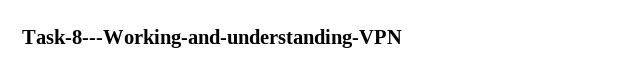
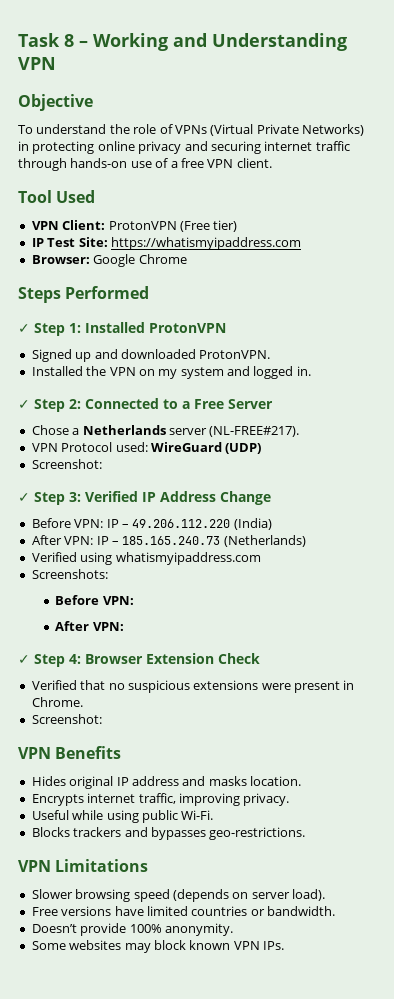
[22,29,402,48] Task-8---Working-and-understanding-VPN -> [18,33,347,51] [18,57,56,70] [18,94,93,111] [18,124,364,136] [18,141,350,154] [18,158,272,171] [18,190,96,203] [31,220,238,232] [31,237,301,250] [31,254,187,267] [18,286,150,303] [18,322,226,336] [31,349,271,362] [31,366,311,379] [18,398,273,412] [31,425,300,437] [31,442,262,454] [31,459,102,469] [18,491,271,505] [31,518,272,530] [31,535,306,547] [31,552,261,565] [31,569,108,579] [55,595,134,605] [55,621,124,631] [18,653,260,667] [31,680,355,693] [31,697,83,707] [31,714,102,724] [18,746,122,759] [31,776,301,789] [31,793,290,806] [31,810,214,823] [31,827,306,840] [18,859,149,872] [31,889,325,902] [31,906,335,916] [31,923,233,936] [31,940,284,953] Task 8 – Working and Understanding VPN // Objective // To understand the role of VPNs (Virtual Private Networks) in protecting online privacy and securing internet traffic through hands-on use of a free VPN client. // Tool Used // VPN Client: ProtonVPN (Free tier) // IP Test Site: https://whatismyipaddress.com // Browser: Google Chrome // Steps Performed // ✓ Step 1: Installed ProtonVPN // Signed up and downloaded ProtonVPN. // Installed the VPN on my system and logged in. // ✓ Step 2: Connected to a Free Server // Chose a Netherlands server (NL-FREE#217). // VPN Protocol used: WireGuard (UDP) // Screenshot: // ✓ Step 3: Verified IP Address Change // Before VPN: IP – 49.206.112.220 (India) // After VPN: IP – 185.165.240.73 (Netherlands) // Verified using whatismyipaddress.com // Screenshots: // Before VPN: // After VPN: // ✓ Step 4: Browser Extension Check // Verified that no suspicious extensions were present in Chrome. // Screenshot: // VPN Benefits // Hides original IP address and masks location. // Encrypts internet traffic, improving privacy. // Useful while using public Wi-Fi. // Blocks trackers and bypasses geo-restrictions. // VPN Limitations // Slower browsing speed (depends on server load). // Free versions have limited countries or bandwidth. // Doesn’t provide 100% anonymity. // Some websites may block known VPN IPs.

